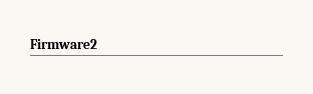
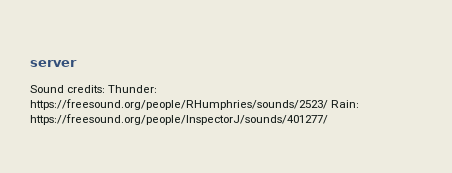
[30,39,97,49] Firmware2 -> [30,60,77,67] [30,85,158,93] [30,99,360,110] [30,114,328,125] server // Sound credits: Thunder: https://freesound.org/people/RHumphries/sounds/2523/ Rain: https://freesound.org/people/InspectorJ/sounds/401277/

